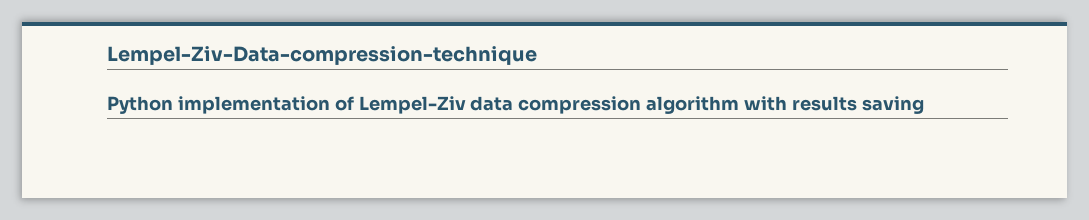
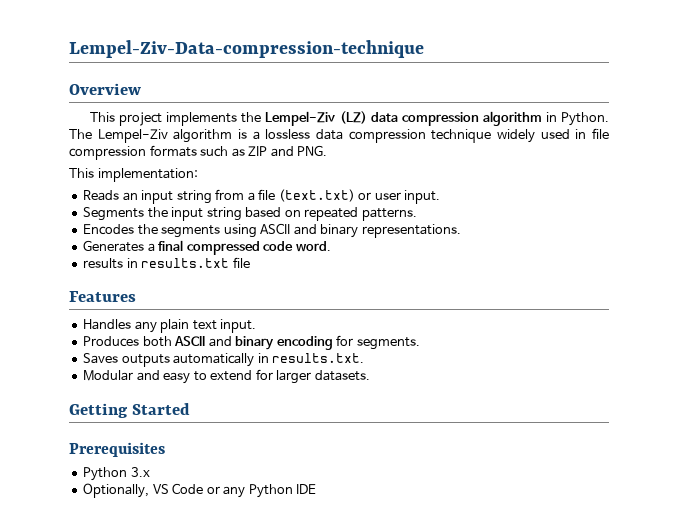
[107,96,924,114] Python implementation of Lempel-Ziv data compression algorithm with results saving -> [69,83,141,95] [90,111,609,126] [69,128,609,143] [69,145,328,160] [69,168,198,182] [83,189,441,204] [83,207,417,221] [83,223,461,238] [83,240,331,255] [83,257,250,269] [69,291,136,302] [83,319,257,333] [83,335,420,350] [83,353,365,367] [83,369,370,384] [69,403,191,418] [69,442,165,457] [83,467,150,481] [83,483,317,498] Overview // This project implements the Lempel-Ziv (LZ) data compression algorithm in Python. The Lempel-Ziv algorithm is a lossless data compression technique widely used in file compression formats such as ZIP and PNG. // This implementation: // Reads an input string from a file (text.txt) or user input. // Segments the input string based on repeated patterns. // Encodes the segments using ASCII and binary representations. // Generates a final compressed code word. // results in results.txt file // Features // Handles any plain text input. // Produces both ASCII and binary encoding for segments. // Saves outputs automatically in results.txt. // Modular and easy to extend for larger datasets. // Getting Started // Prerequisites // Python 3.x // Optionally, VS Code or any Python IDE

